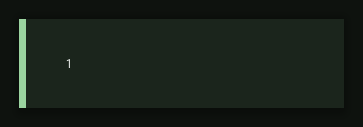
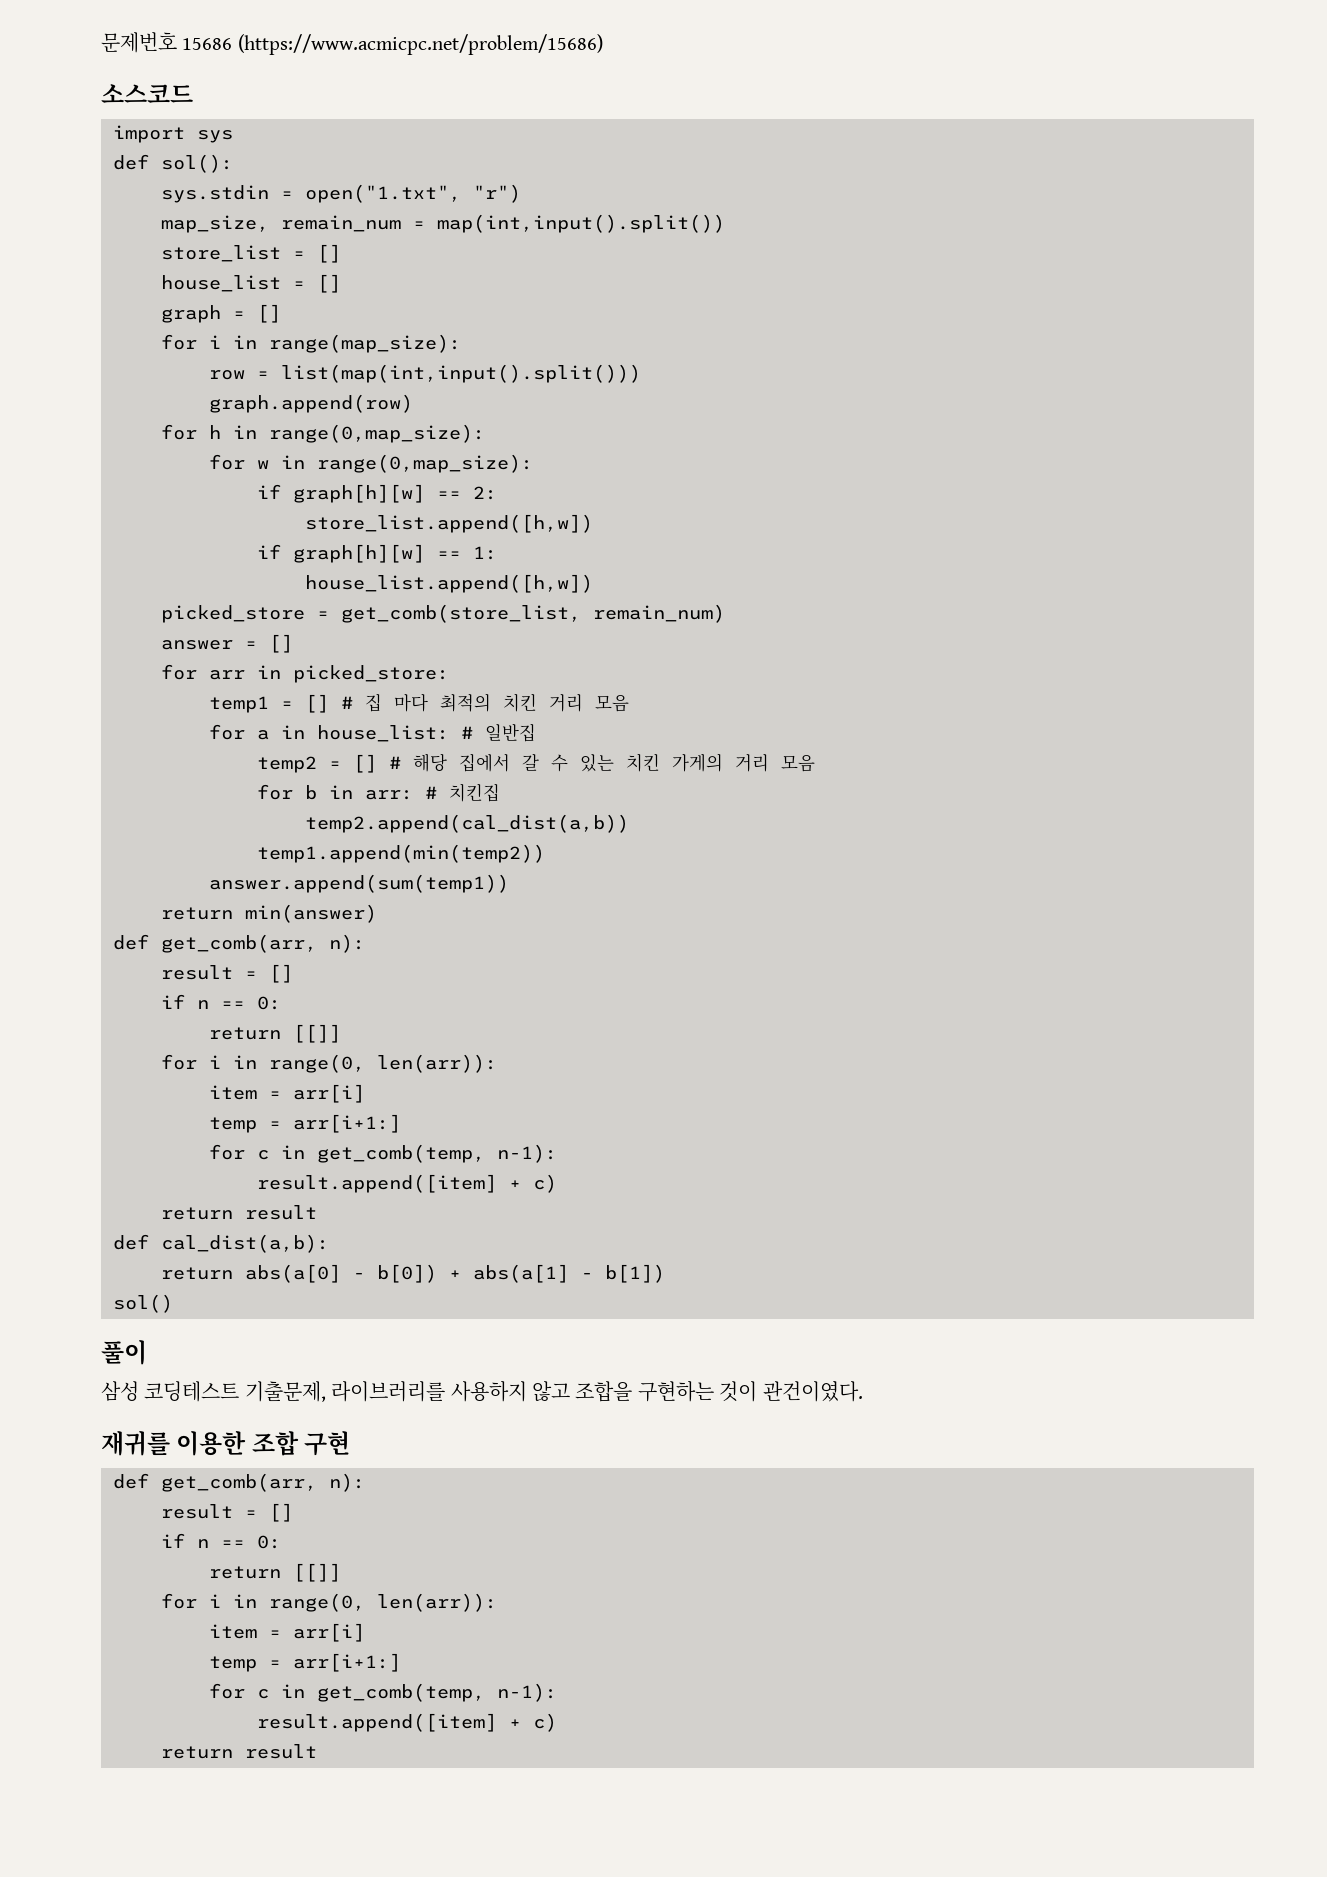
[66,59,72,68] 1 -> [101,32,603,55] [101,84,193,103] [113,125,233,143] [113,154,233,173] [161,184,521,203] [161,214,725,233] [161,244,341,263] [161,274,341,293] [161,304,281,323] [161,334,461,353] [209,364,641,383] [209,394,413,413] [161,424,485,443] [209,454,533,473] [257,484,497,503] [305,514,593,533] [257,544,497,563] [305,574,593,593] [161,604,725,623] [161,634,293,653] [161,664,449,683] [209,693,629,713] [209,723,536,742] [257,753,815,773] [257,783,500,802] [305,814,629,833] [257,844,545,863] [209,874,509,893] [161,904,377,923] [113,934,365,953] [161,964,293,983] [161,994,281,1010] [209,1024,341,1043] [161,1054,497,1073] [209,1084,365,1103] [209,1114,401,1133] [209,1144,557,1163] [257,1174,557,1193] [161,1205,317,1220] [113,1234,329,1253] [161,1264,665,1283] [113,1294,173,1313] [101,1340,147,1365] [101,1381,863,1402] [101,1431,351,1456] [113,1473,365,1492] [161,1503,293,1522] [161,1533,281,1549] [209,1563,341,1582] [161,1593,497,1612] [209,1623,365,1642] [209,1653,401,1672] [209,1683,557,1702] [257,1713,557,1732] [161,1744,317,1759] 문제번호 15686 (https://www.acmicpc.net/problem/15686) // 소스코드 // import sys // def sol(): // sys.stdin = open("1.txt", "r") // map_size, remain_num = map(int,input().split()) // store_list = [] // house_list = [] // graph = [] // for i in range(map_size): // row = list(map(int,input().split())) // graph.append(row) // for h in range(0,map_size): // for w in range(0,map_size): // if graph[h][w] == 2: // store_list.append([h,w]) // if graph[h][w] == 1: // house_list.append([h,w]) // picked_store = get_comb(store_list, remain_num) // answer = [] // for arr in picked_store: // temp1 = [] # 집 마다 최적의 치킨 거리 모음 // for a in house_list: # 일반집 // temp2 = [] # 해당 집에서 갈 수 있는 치킨 가게의 거리 모음 // for b in arr: # 치킨집 // temp2.append(cal_dist(a,b)) // temp1.append(min(temp2)) // answer.append(sum(temp1)) // return min(answer) // def get_comb(arr, n): // result = [] // if n == 0: // return [[]] // for i in range(0, len(arr)): // item = arr[i] // temp = arr[i+1:] // for c in get_comb(temp, n-1): // result.append([item] + c) // return result // def cal_dist(a,b): // return abs(a[0] - b[0]) + abs(a[1] - b[1]) // sol() // 풀이 // 삼성 코딩테스트 기출문제, 라이브러리를 사용하지 않고 조합을 구현하는 것이 관건이였다. // 재귀를 이용한 조합 구현 // def get_comb(arr, n): // result = [] // if n == 0: // return [[]] // for i in range(0, len(arr)): // item = arr[i] // temp = arr[i+1:] // for c in get_comb(temp, n-1): // result.append([item] + c) // return result

